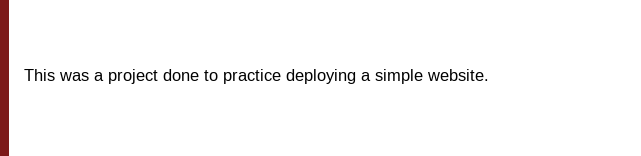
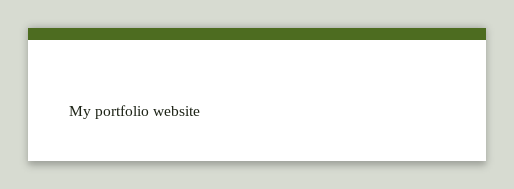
[24,69,489,84] This was a project done to practice deploying a simple website. -> [69,105,201,119] My portfolio website

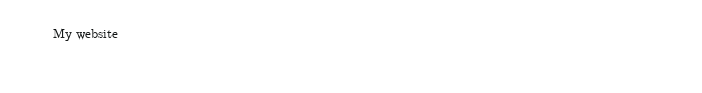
[95,105,150,119] portfolio -> (72, 34) none

